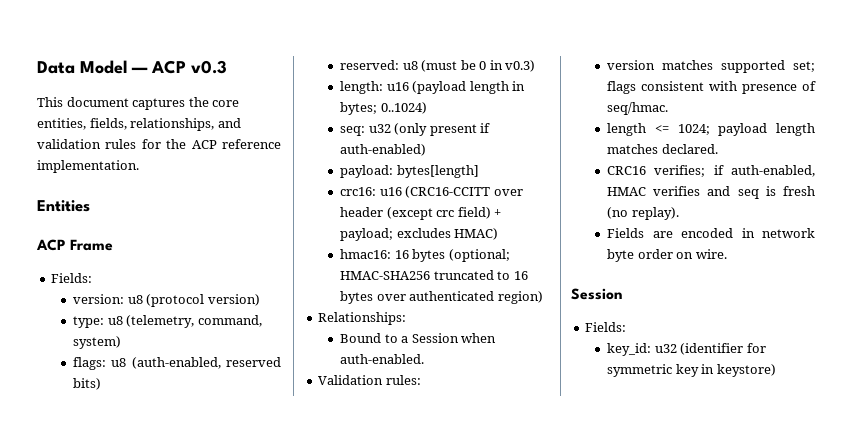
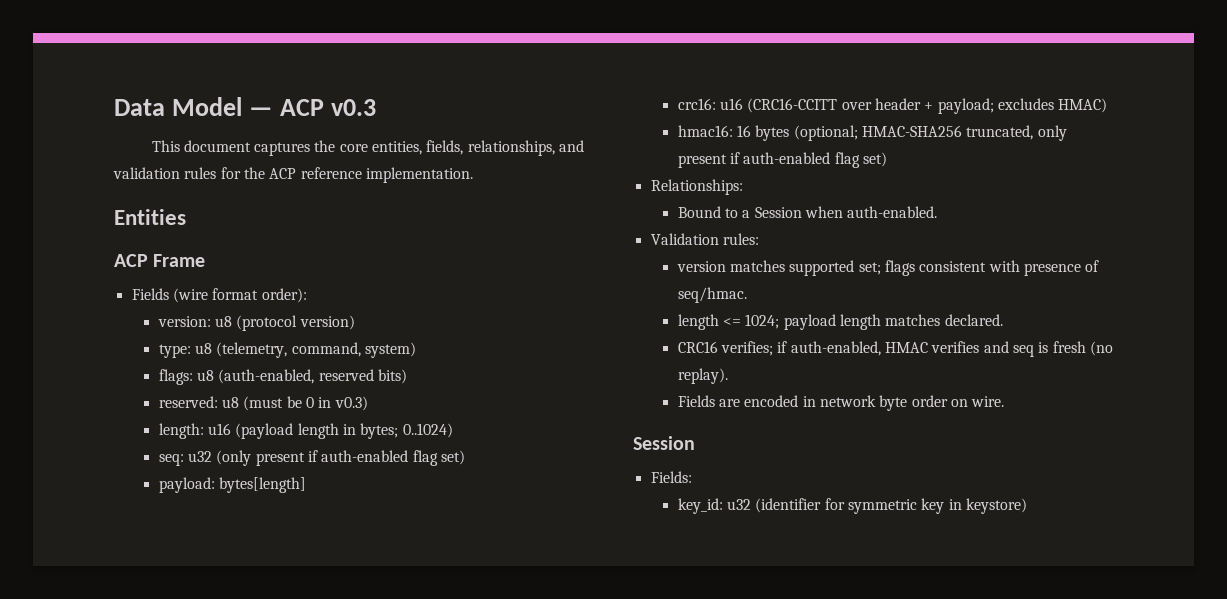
[51,273,93,283] Fields: -> [131,288,307,303] Fields (wire format order):
[340,144,427,156] auth-enabled) -> [321,450,466,466] auth-enabled flag set)
[386,207,491,220] (except crc field) -> (922, 104) none
[433,270,528,280] [340,291,543,304] truncated to 16 bytes over authenticated region) -> [966,125,1067,141] [677,152,888,168] truncated, only present if auth-enabled flag set)

